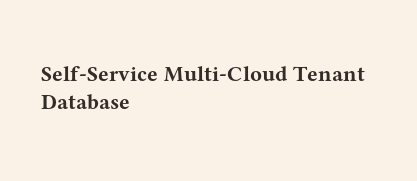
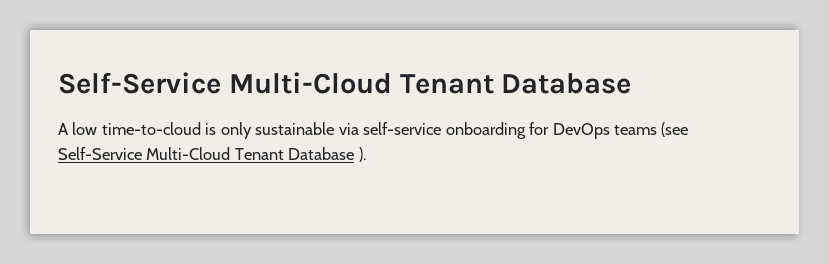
[41,66,365,82] [41,94,130,110] Self-Service Multi-Cloud Tenant Database -> [58,72,632,94] [58,122,689,139] [58,147,366,162] Self-Service Multi-Cloud Tenant Database // A low time-to-cloud is only sustainable via self-service onboarding for DevOps teams (see Self-Service Multi-Cloud Tenant Database ).

